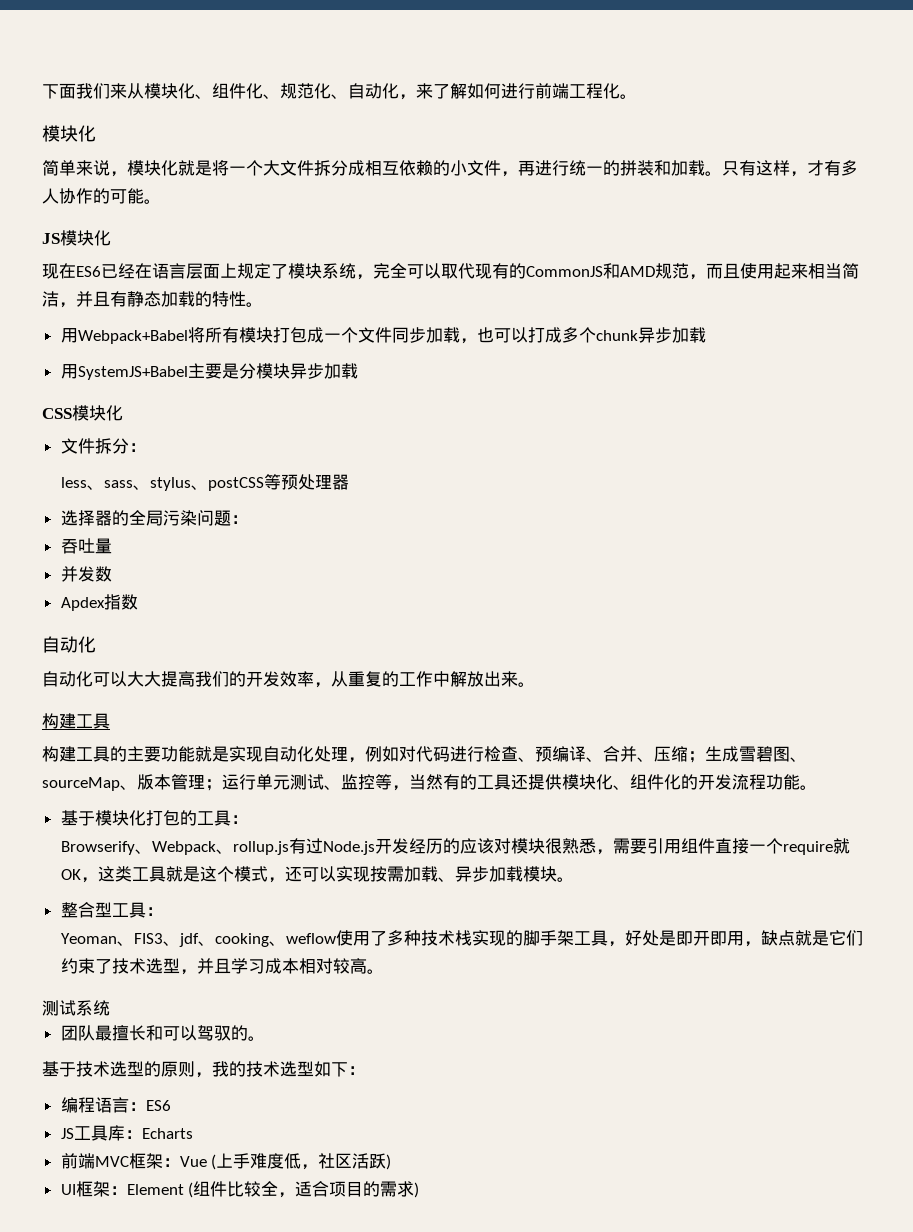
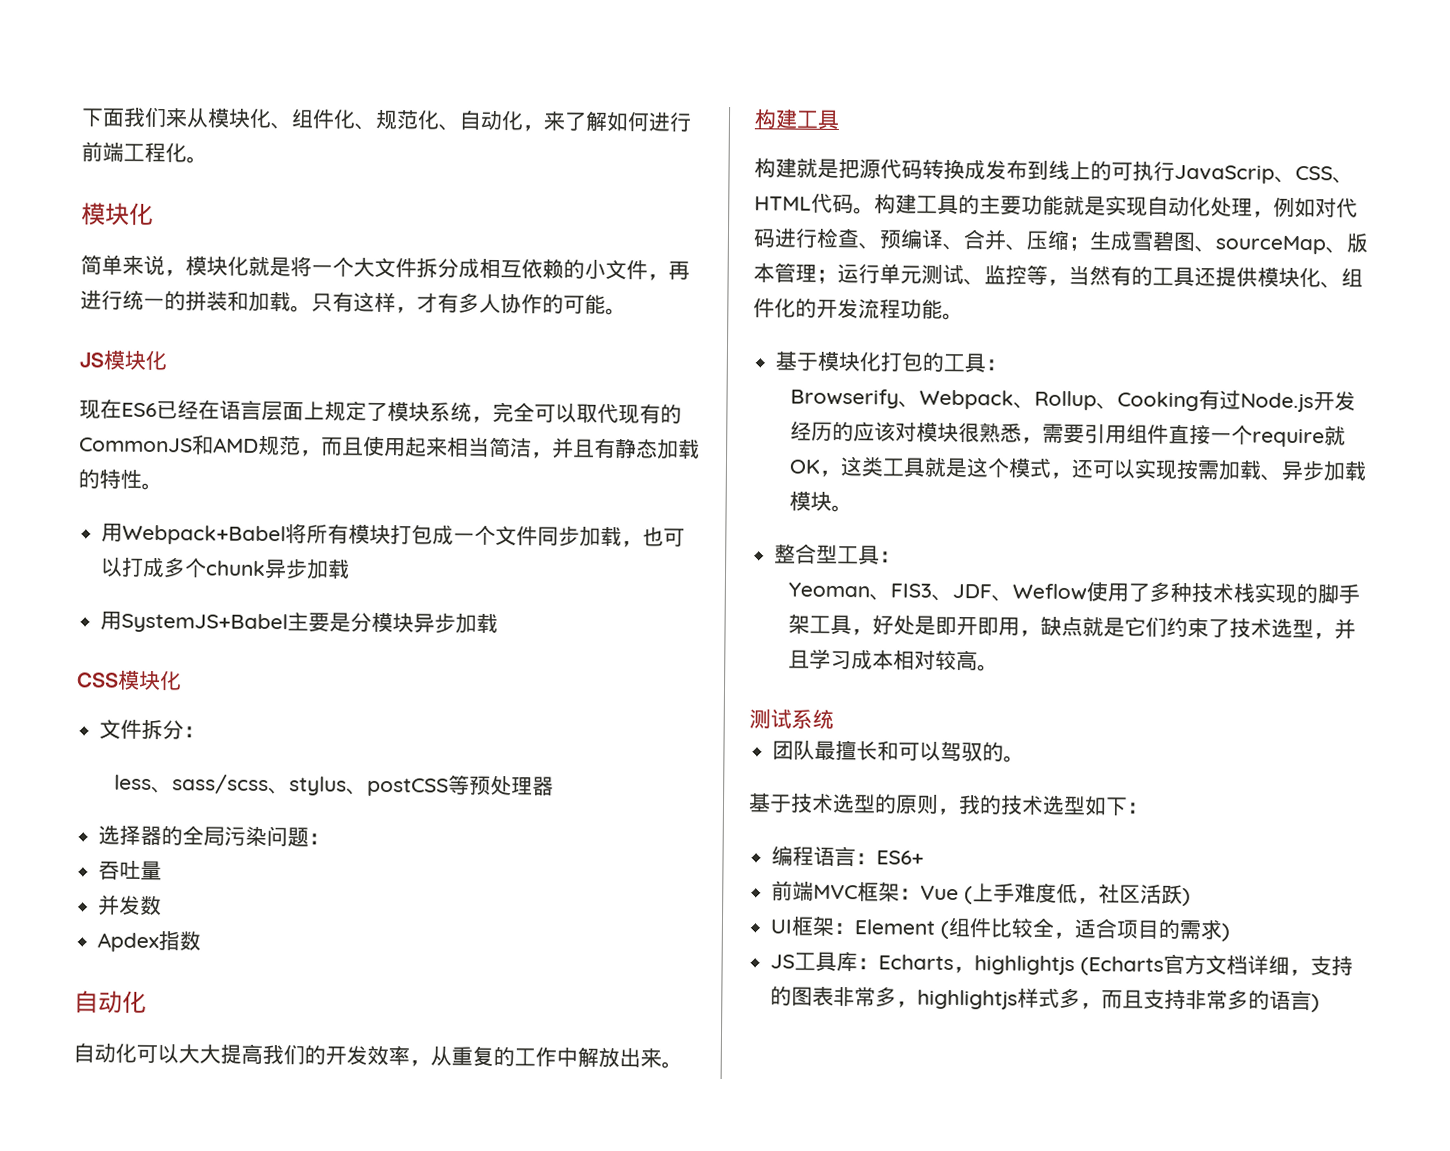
[103,480,133,488] sass -> [171,774,269,795] sass/scss
(76, 754) none -> [796,158,1354,184] [754,193,917,215] 就是把源代码转换成发布到线上的可执行JavaScrip、CSS、HTML代码。构建
[232,841,289,855] rollup.js -> [1033,390,1199,412] Rollup、Cooking
[178,933,336,947] jdf、cooking、weflow -> [951,583,1087,602] JDF、Weflow
[145,1100,171,1111] [60,1125,193,1141] ES6 // JS工具库：Echarts -> [876,850,925,865] ES6+
(420, 1190) none -> [770,950,1354,977] [770,986,1321,1013] // JS工具库：Echarts，highlightjs (Echarts官方文档详细，支持的图表非常多，highlightjs样式多，而且支持非常多的语言)

